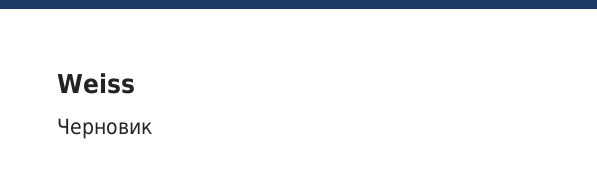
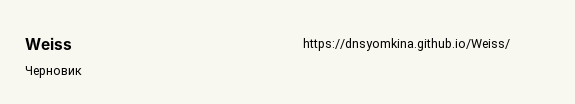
(152, 128) none -> [303,38,510,51] https://dnsyomkina.github.io/Weiss/

